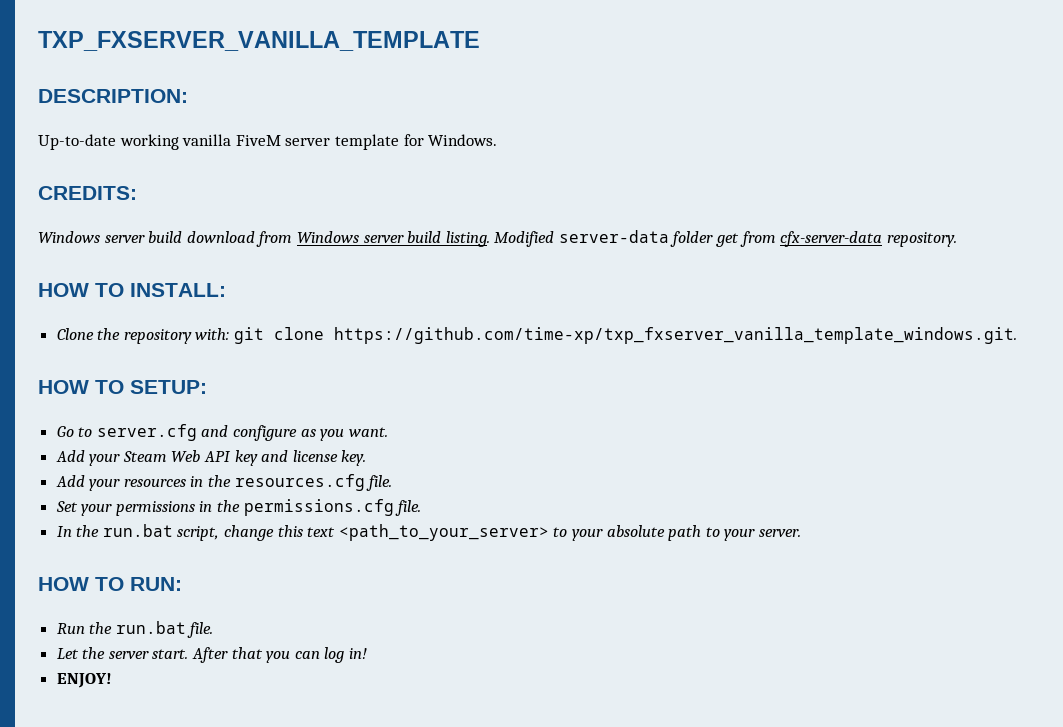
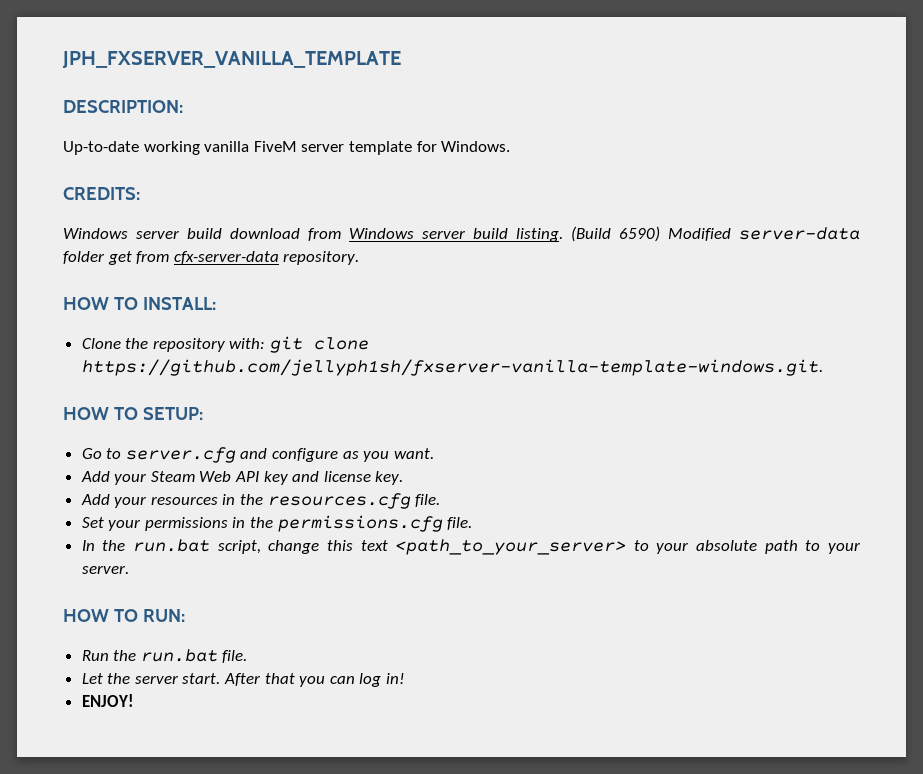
[38,31,480,51] TXP_FXSERVER_VANILLA_TEMPLATE -> [62,51,401,68] JPH_FXSERVER_VANILLA_TEMPLATE
(490, 239) none -> [571,226,660,242] (Build 6590)
[334,327,1018,344] https://github.com/time-xp/txp_fxserver_vanilla_template_windows.git. -> [81,359,823,376] https://github.com/jellyph1sh/fxserver-vanilla-template-windows.git.

